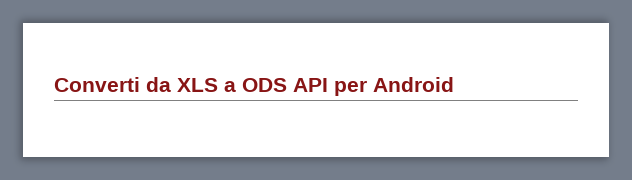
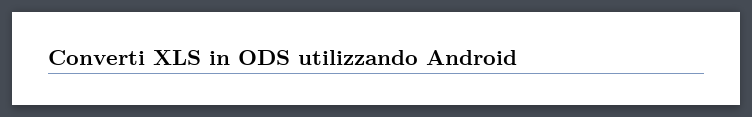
[146,77,367,96] da XLS a ODS API per -> [153,50,418,65] XLS in ODS utilizzando

